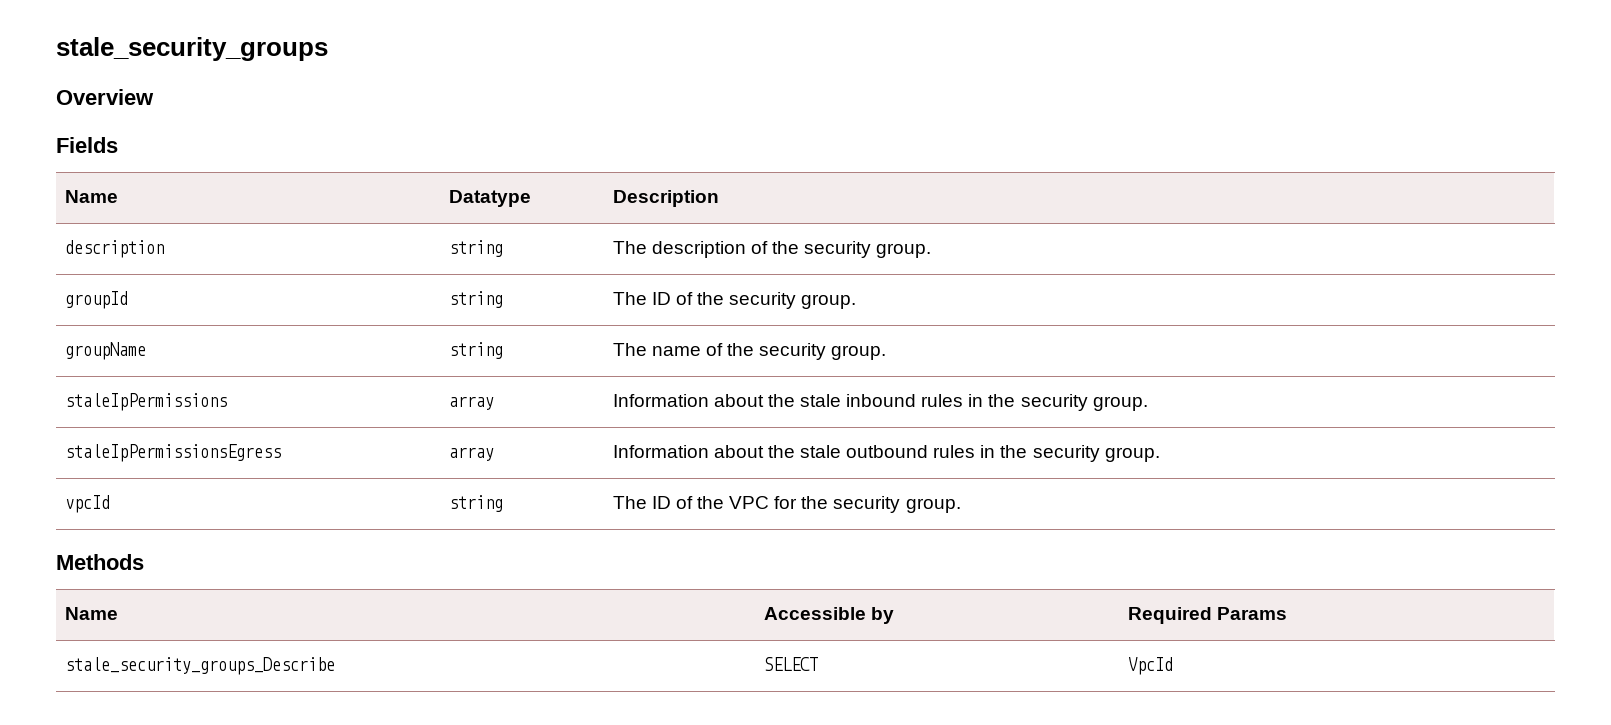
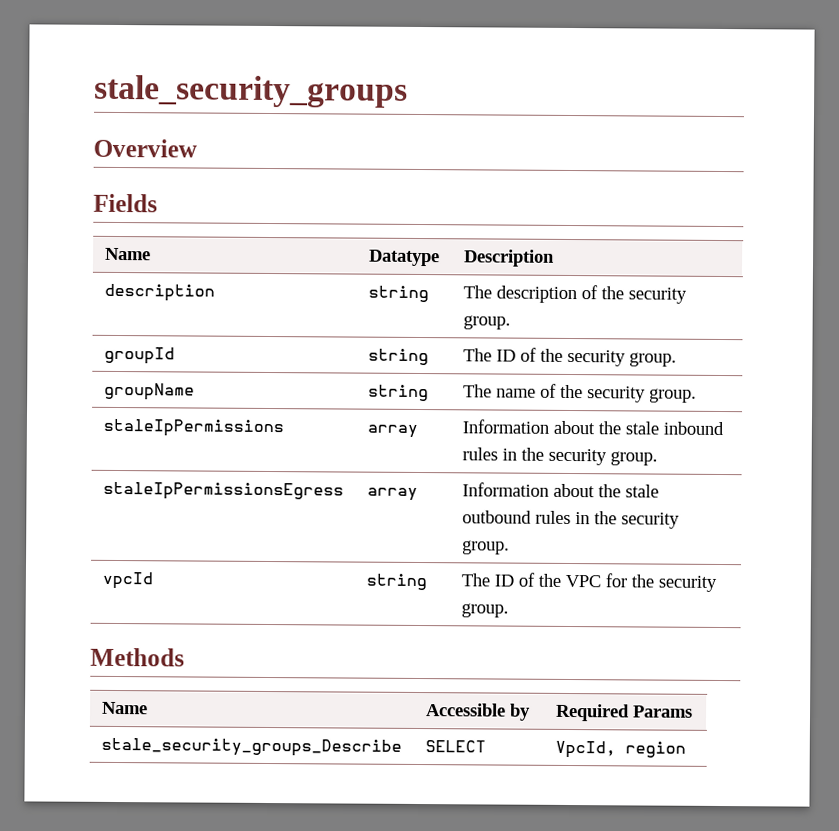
[1127,657,1173,675] VpcId -> [554,740,686,759] VpcId, region

